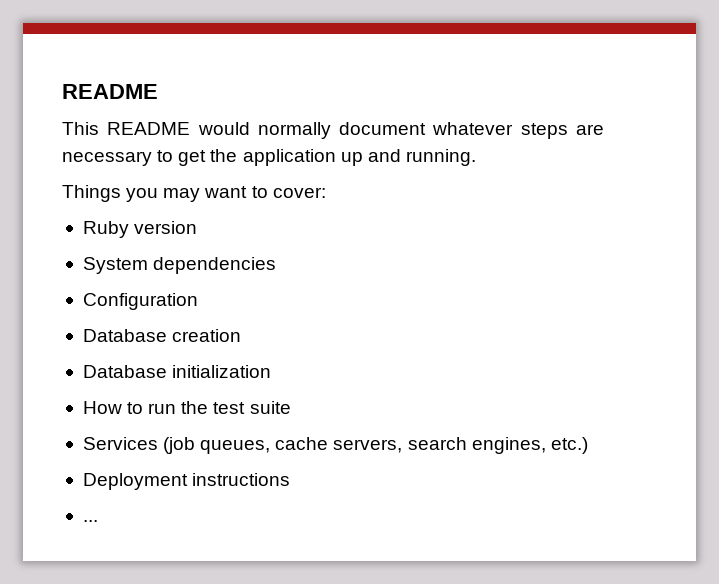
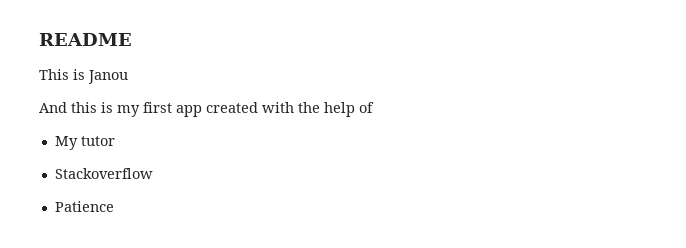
[107,122,604,139] [62,149,476,166] [62,185,326,202] [82,221,198,238] [82,257,277,274] [82,293,198,310] [82,329,242,342] [82,365,272,378] [82,401,291,414] [82,437,588,454] [82,473,291,490] [82,520,98,522] README would normally document whatever steps are necessary to get the application up and running. // Things you may want to cover: // Ruby version // System dependencies // Configuration // Database creation // Database initialization // How to run the test suite // Services (job queues, cache servers, search engines, etc.) // Deployment instructions // ... -> [73,69,128,84] [39,102,374,117] [54,136,115,150] [54,168,153,179] [54,201,114,212] is Janou // And this is my first app created with the help of // My tutor // Stackoverflow // Patience

